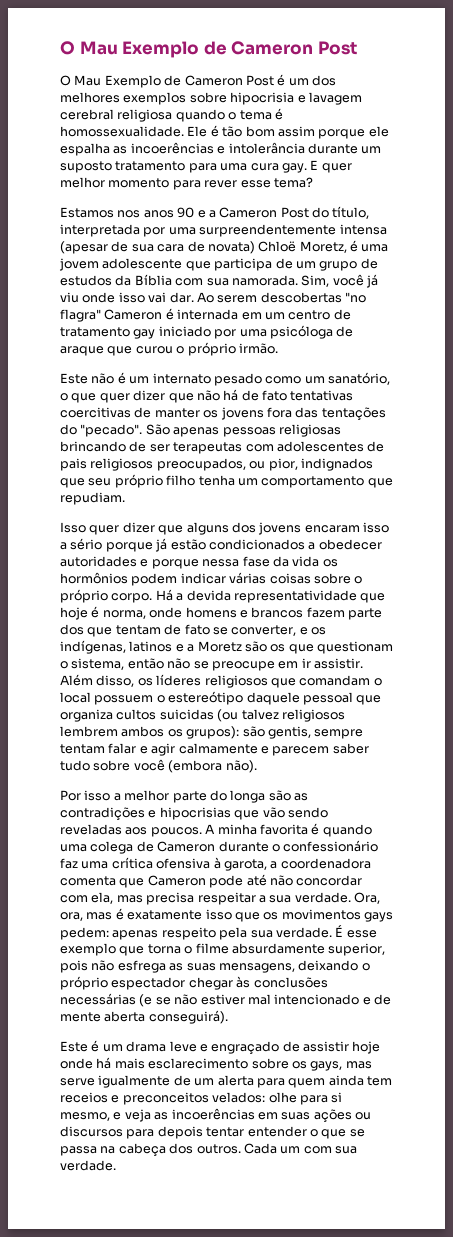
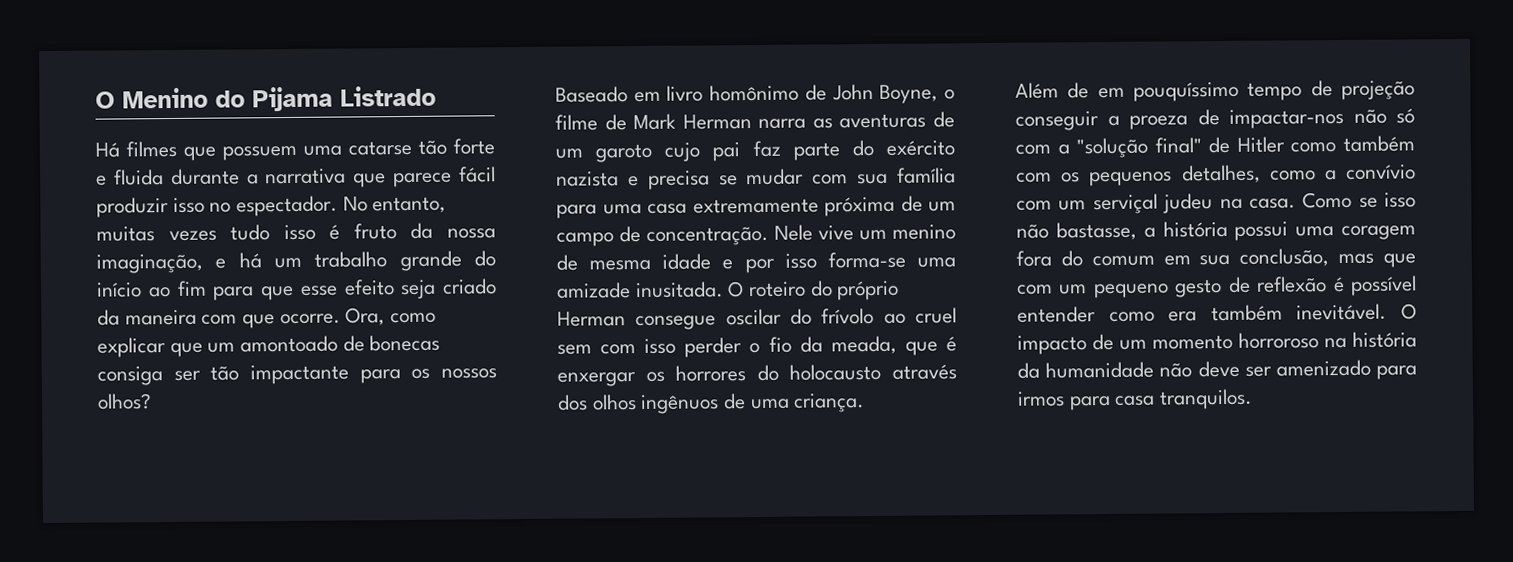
[60,41,357,58] [60,74,336,88] [60,92,362,105] [60,108,283,122] [60,125,389,139] [60,142,382,156] [60,160,352,173] [60,177,313,190] [60,206,370,219] [60,224,387,237] [60,240,389,254] [59,258,378,271] [60,274,378,288] [60,292,366,303] [60,308,351,322] [60,325,354,339] [60,342,278,356] [60,372,390,386] [60,389,354,403] [60,407,386,421] [60,424,341,437] [60,441,385,454] [60,458,373,471] [60,474,393,488] [60,492,125,505] [60,522,389,535] [60,538,382,552] [60,556,338,569] [60,572,363,586] [60,589,386,603] [60,606,382,620] [60,624,326,637] [60,640,393,654] [60,658,363,671] [60,674,382,688] [60,691,382,705] [60,709,345,722] [60,726,364,739] [60,743,369,756] [60,759,257,773] [60,790,308,803] [60,807,328,821] [60,823,372,837] [60,840,379,854] [60,857,371,871] [60,874,363,888] [60,892,380,905] [60,908,393,922] [60,925,377,940] [60,943,386,956] [60,960,370,973] [60,976,328,990] [60,993,391,1007] [60,1010,228,1024] [60,1040,381,1055] [60,1057,372,1071] [60,1075,392,1088] [60,1092,343,1105] [60,1108,371,1123] [60,1126,365,1139] [60,1143,357,1157] [60,1160,116,1171] O Mau Exemplo de Cameron Post // O Mau Exemplo de Cameron Post é um dos melhores exemplos sobre hipocrisia e lavagem cerebral religiosa quando o tema é homossexualidade. Ele é tão bom assim porque ele espalha as incoerências e intolerância durante um suposto tratamento para uma cura gay. E quer melhor momento para rever esse tema? // Estamos nos anos 90 e a Cameron Post do título, interpretada por uma surpreendentemente intensa (apesar de sua cara de novata) Chloë Moretz, é uma jovem adolescente que participa de um grupo de estudos da Bíblia com sua namorada. Sim, você já viu onde isso vai dar. Ao serem descobertas "no flagra" Cameron é internada em um centro de tratamento gay iniciado por uma psicóloga de araque que curou o próprio irmão. // Este não é um internato pesado como um sanatório, o que quer dizer que não há de fato tentativas coercitivas de manter os jovens fora das tentações do "pecado". São apenas pessoas religiosas brincando de ser terapeutas com adolescentes de pais religiosos preocupados, ou pior, indignados que seu próprio filho tenha um comportamento que repudiam. // Isso quer dizer que alguns dos jovens encaram isso a sério porque já estão condicionados a obedecer autoridades e porque nessa fase da vida os hormônios podem indicar várias coisas sobre o próprio corpo. Há a devida representatividade que hoje é norma, onde homens e brancos fazem parte dos que tentam de fato se converter, e os indígenas, latinos e a Moretz são os que questionam o sistema, então não se preocupe em ir assistir. Além disso, os líderes religiosos que comandam o local possuem o estereótipo daquele pessoal que organiza cultos suicidas (ou talvez religiosos lembrem ambos os grupos): são gentis, sempre tentam falar e agir calmamente e parecem saber tudo sobre você (embora não). // Por isso a melhor parte do longa são as contradições e hipocrisias que vão sendo reveladas aos poucos. A minha favorita é quando uma colega de Cameron durante o confessionário faz uma crítica ofensiva à garota, a coordenadora comenta que Cameron pode até não concordar com ela, mas precisa respeitar a sua verdade. Ora, ora, mas é exatamente isso que os movimentos gays pedem: apenas respeito pela sua verdade. É esse exemplo que torna o filme absurdamente superior, pois não esfrega as suas mensagens, deixando o próprio espectador chegar às conclusões necessárias (e se não estiver mal intencionado e de mente aberta conseguirá). // Este é um drama leve e engraçado de assistir hoje onde há mais esclarecimento sobre os gays, mas serve igualmente de um alerta para quem ainda tem receios e preconceitos velados: olhe para si mesmo, e veja as incoerências em suas ações ou discursos para depois tentar entender o que se passa na cabeça dos outros. Cada um com sua verdade. -> [95,85,436,112] [95,138,495,161] [96,166,496,188] [96,195,447,218] [96,222,496,242] [96,250,496,274] [96,278,497,301] [97,307,437,329] [97,334,441,358] [97,364,498,386] [97,393,152,410] [555,83,955,104] [555,111,955,131] [555,139,955,163] [556,167,956,190] [556,195,956,219] [556,224,956,247] [556,251,956,274] [557,280,900,301] [557,307,957,331] [557,335,957,358] [557,363,957,387] [557,393,866,414] [1015,80,1415,102] [1015,108,1415,131] [1015,135,1415,159] [1016,164,1416,187] [1016,191,1416,215] [1016,220,1416,241] [1016,248,1416,268] [1017,275,1417,299] [1017,303,1417,323] [1017,331,1417,355] [1017,359,1417,380] [1017,388,1254,411] O Menino do Pijama Listrado // Há filmes que possuem uma catarse tão forte e fluida durante a narrativa que parece fácil produzir isso no espectador. No entanto, muitas vezes tudo isso é fruto da nossa imaginação, e há um trabalho grande do início ao fim para que esse efeito seja criado da maneira com que ocorre. Ora, como explicar que um amontoado de bonecas consiga ser tão impactante para os nossos olhos? // Baseado em livro homônimo de John Boyne, o filme de Mark Herman narra as aventuras de um garoto cujo pai faz parte do exército nazista e precisa se mudar com sua família para uma casa extremamente próxima de um campo de concentração. Nele vive um menino de mesma idade e por isso forma-se uma amizade inusitada. O roteiro do próprio Herman consegue oscilar do frívolo ao cruel sem com isso perder o fio da meada, que é enxergar os horrores do holocausto através dos olhos ingênuos de uma criança. // Além de em pouquíssimo tempo de projeção conseguir a proeza de impactar-nos não só com a "solução final" de Hitler como também com os pequenos detalhes, como a convívio com um serviçal judeu na casa. Como se isso não bastasse, a história possui uma coragem fora do comum em sua conclusão, mas que com um pequeno gesto de reflexão é possível entender como era também inevitável. O impacto de um momento horroroso na história da humanidade não deve ser amenizado para irmos para casa tranquilos.

